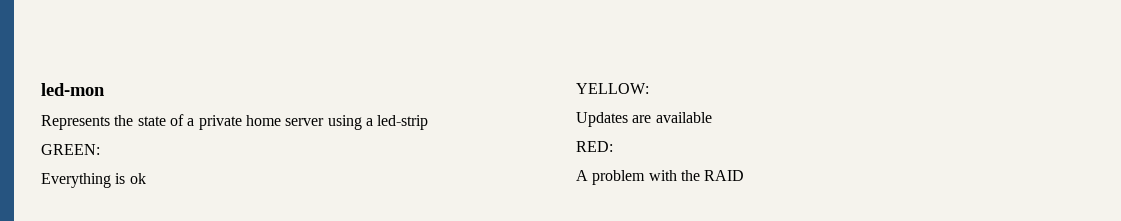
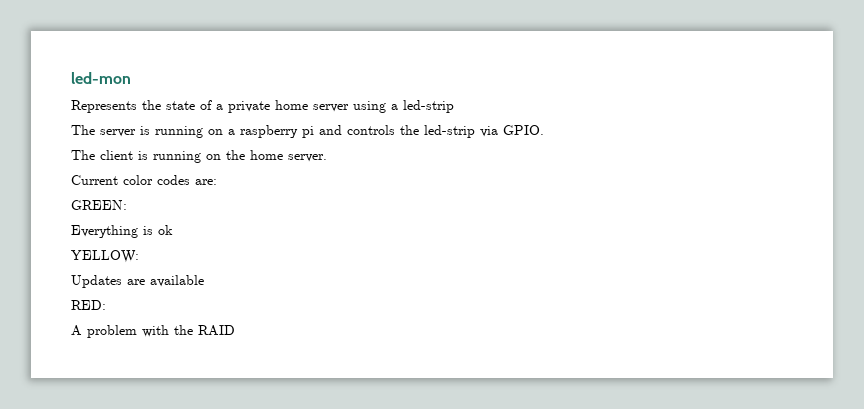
(429, 122) none -> [71,125,544,138] [71,150,327,163] [71,175,217,185] // The server is running on a raspberry pi and controls the led-strip via GPIO. // The client is running on the home server. // Current color codes are:

